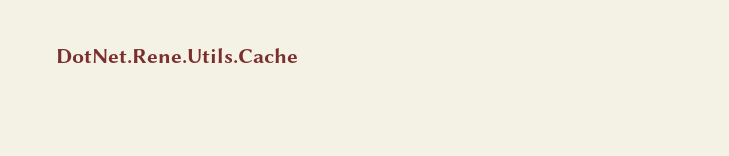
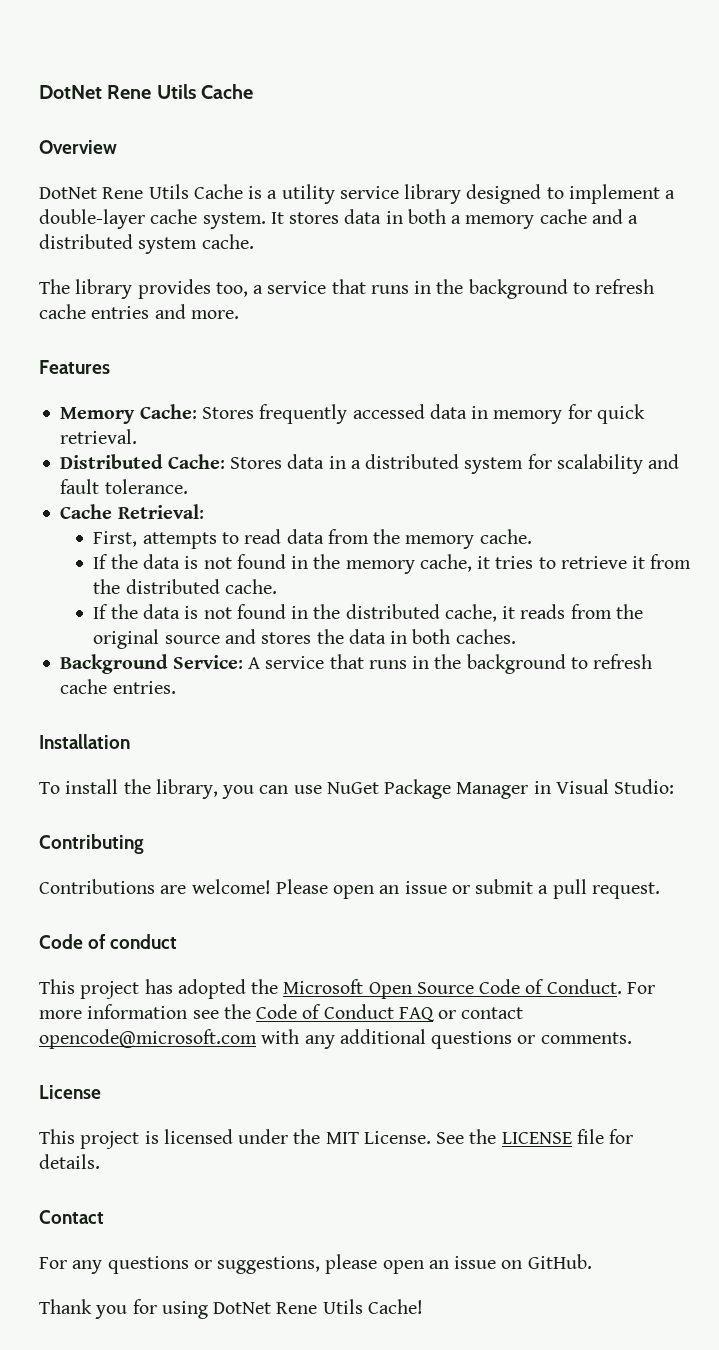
[56,48,298,64] DotNet.Rene.Utils.Cache -> [39,84,254,99] [39,140,117,154] [39,184,676,204] [39,209,639,229] [39,234,254,254] [39,279,655,299] [39,304,239,319] [39,360,110,374] [60,404,645,424] [60,429,138,444] [60,454,680,474] [60,479,188,494] [60,504,204,519] [93,529,532,549] [93,554,692,574] [93,579,277,594] [93,604,643,622] [93,629,516,649] [60,654,653,674] [60,679,176,694] [39,734,130,749] [39,779,675,799] [39,834,144,854] [39,879,660,899] [39,934,178,949] [39,979,655,999] [39,1004,524,1022] [39,1029,632,1049] [39,1085,101,1099] [39,1129,634,1149] [39,1154,100,1169] [39,1210,104,1224] [39,1254,592,1274] [39,1299,423,1319] DotNet Rene Utils Cache // Overview // DotNet Rene Utils Cache is a utility service library designed to implement a double-layer cache system. It stores data in both a memory cache and a distributed system cache. // The library provides too, a service that runs in the background to refresh cache entries and more. // Features // Memory Cache: Stores frequently accessed data in memory for quick retrieval. // Distributed Cache: Stores data in a distributed system for scalability and fault tolerance. // Cache Retrieval: // First, attempts to read data from the memory cache. // If the data is not found in the memory cache, it tries to retrieve it from the distributed cache. // If the data is not found in the distributed cache, it reads from the original source and stores the data in both caches. // Background Service: A service that runs in the background to refresh cache entries. // Installation // To install the library, you can use NuGet Package Manager in Visual Studio: // Contributing // Contributions are welcome! Please open an issue or submit a pull request. // Code of conduct // This project has adopted the Microsoft Open Source Code of Conduct. For more information see the Code of Conduct FAQ or contact opencode@microsoft.com with any additional questions or comments. // License // This project is licensed under the MIT License. See the LICENSE file for details. // Contact // For any questions or suggestions, please open an issue on GitHub. // Thank you for using DotNet Rene Utils Cache!

